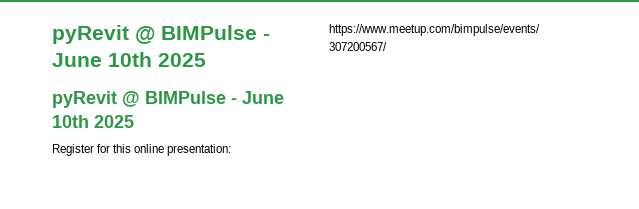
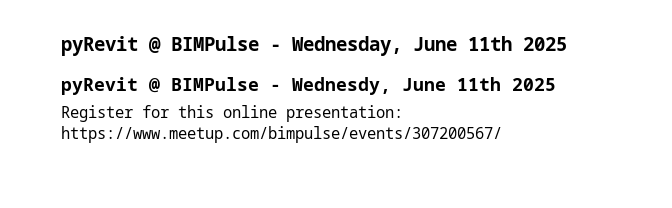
[52,25,270,44] [52,52,152,67] pyRevit @ BIMPulse - June 10th -> [61,36,512,56] pyRevit @ BIMPulse - Wednesday, June 11th
[242,91,284,104] [52,115,89,128] June 10th -> [292,77,501,95] Wednesdy, June 11th

